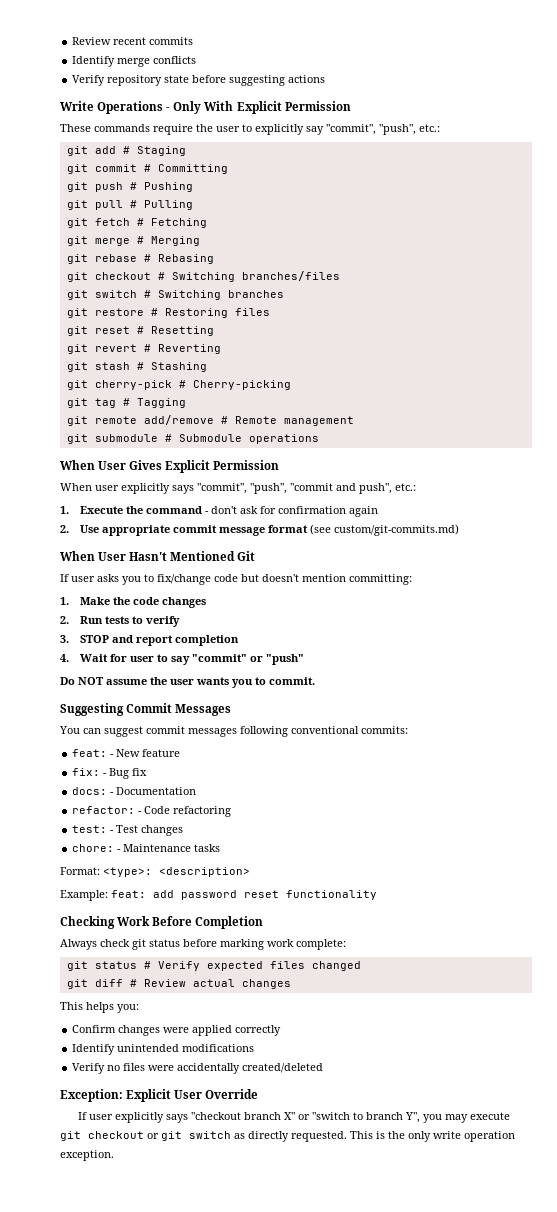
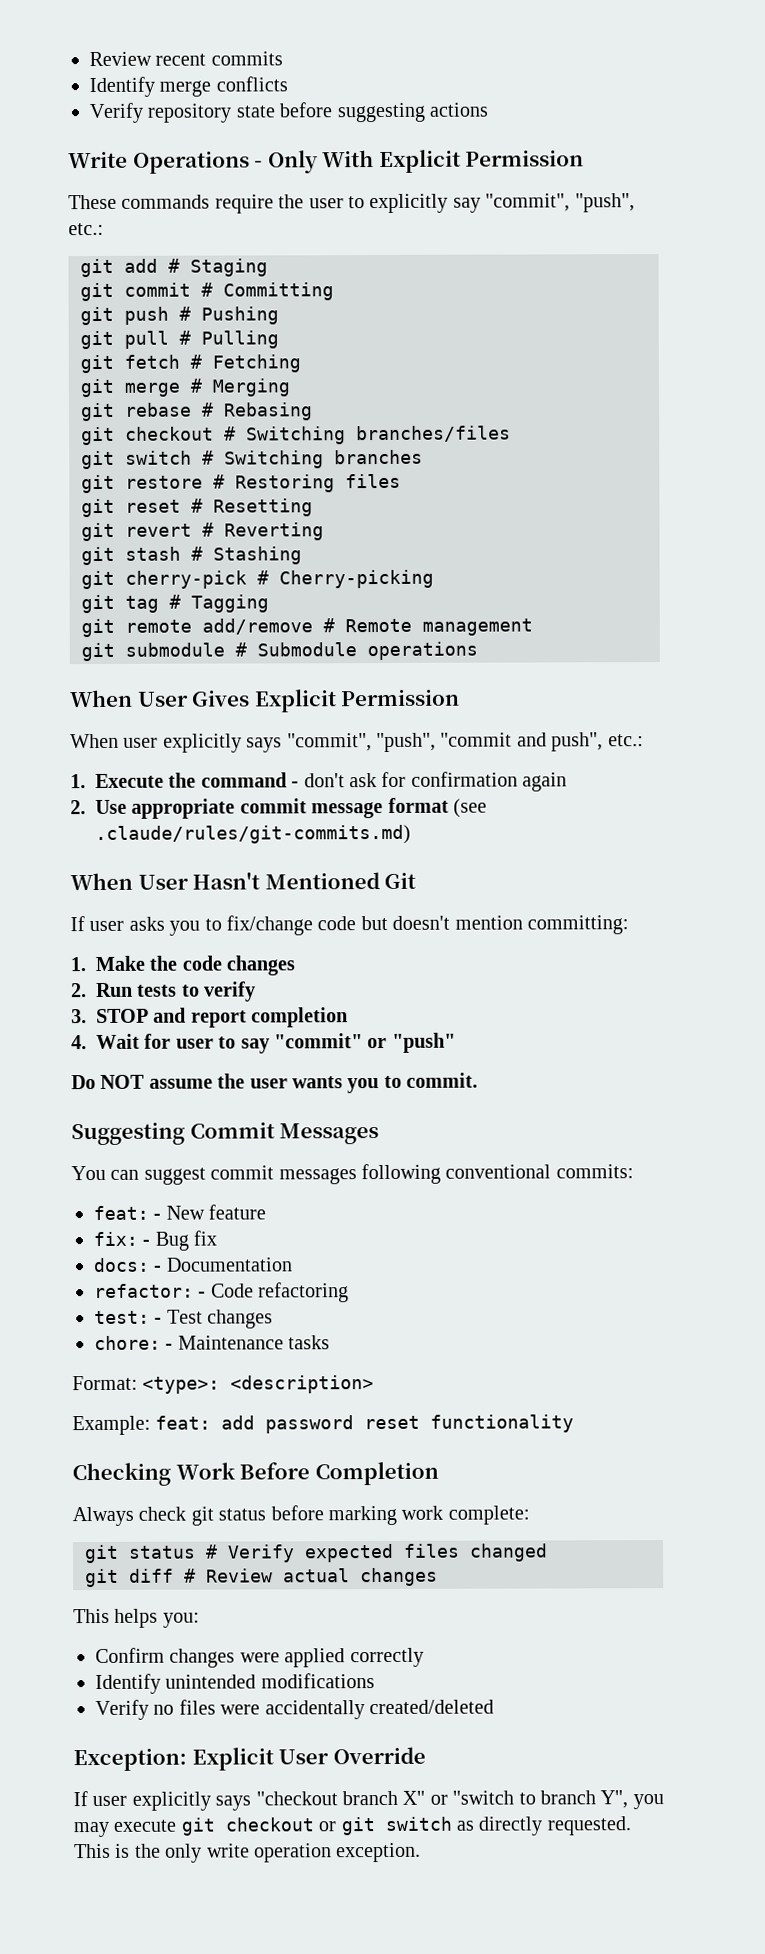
[334,524,460,536] custom/git-commits.md) -> [95,824,411,846] .claude/rules/git-commits.md)

